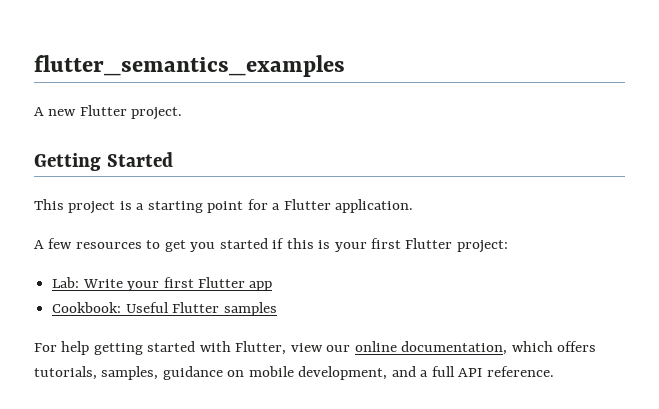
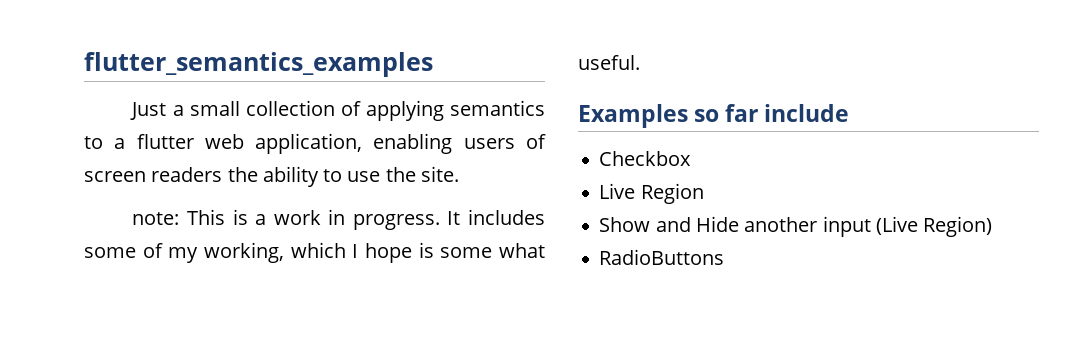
[34,105,183,120] [34,152,173,171] [34,199,414,214] [34,238,508,253] [52,277,273,291] [52,302,277,316] [34,341,597,355] [34,366,554,380] A new Flutter project. // Getting Started // This project is a starting point for a Flutter application. // A few resources to get you started if this is your first Flutter project: // Lab: Write your first Flutter app // Cookbook: Useful Flutter samples // For help getting started with Flutter, view our online documentation, which offers tutorials, samples, guidance on mobile development, and a full API reference. -> [130,100,545,121] [84,133,546,154] [84,166,459,187] [132,209,545,230] [84,242,545,263] [578,55,640,70] [578,104,850,128] [599,151,692,166] [599,183,704,204] [599,216,993,237] [599,249,725,265] Just a small collection of applying semantics to a flutter web application, enabling users of screen readers the ability to use the site. // note: This is a work in progress. It includes some of my working, which I hope is some what useful. // Examples so far include // Checkbox // Live Region // Show and Hide another input (Live Region) // RadioButtons

